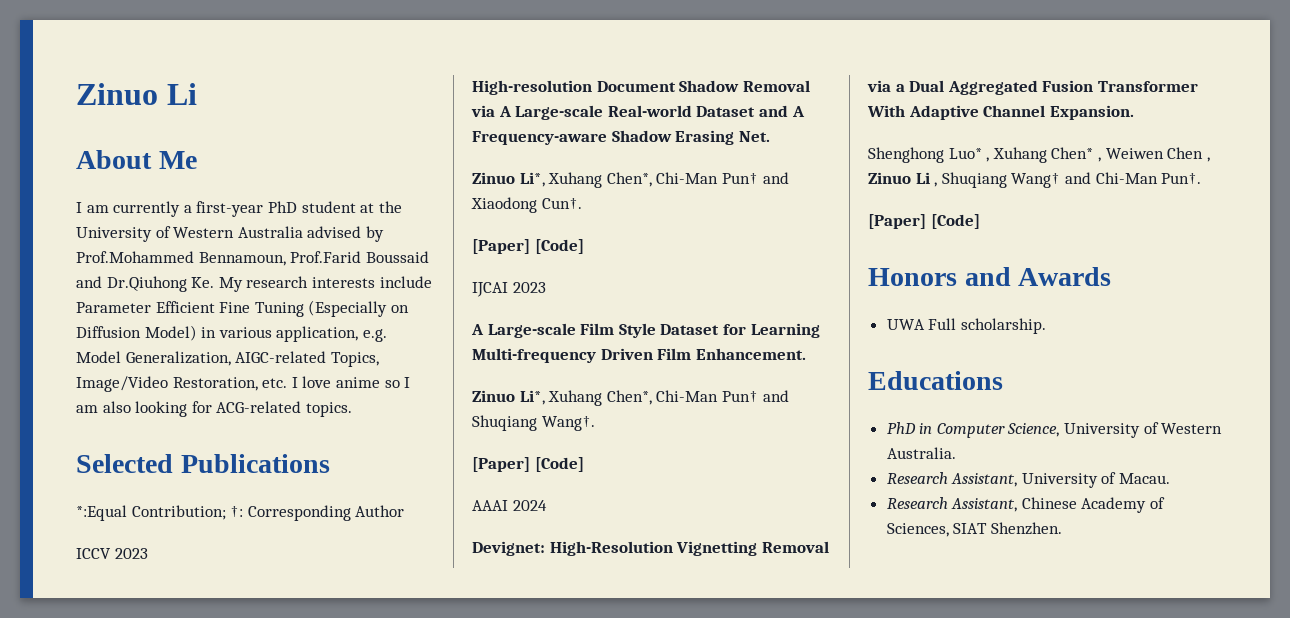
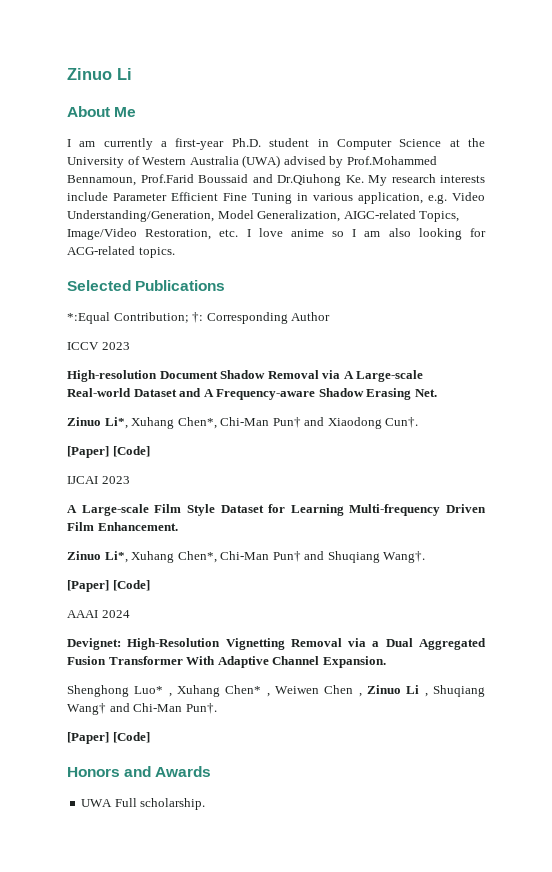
[267,201,356,213] PhD student -> [231,138,442,150] Ph.D. student in Computer Science
(303, 232) none -> [242,155,281,168] (UWA)
[308,300,409,317] [76,325,197,341] (Especially on Diffusion Model) -> (292, 198) none
(387, 335) none -> [452,192,485,201] [67,210,214,222] Video Understanding/Generation,
[868,371,1003,390] [886,422,1223,438] [886,447,956,459] [886,472,1171,488] [886,497,1166,513] [886,522,1062,537] // Educations // PhD in Computer Science, University of Western Australia. // Research Assistant, University of Macau. // Research Assistant, Chinese Academy of Sciences, SIAT Shenzhen. -> (206, 804) none

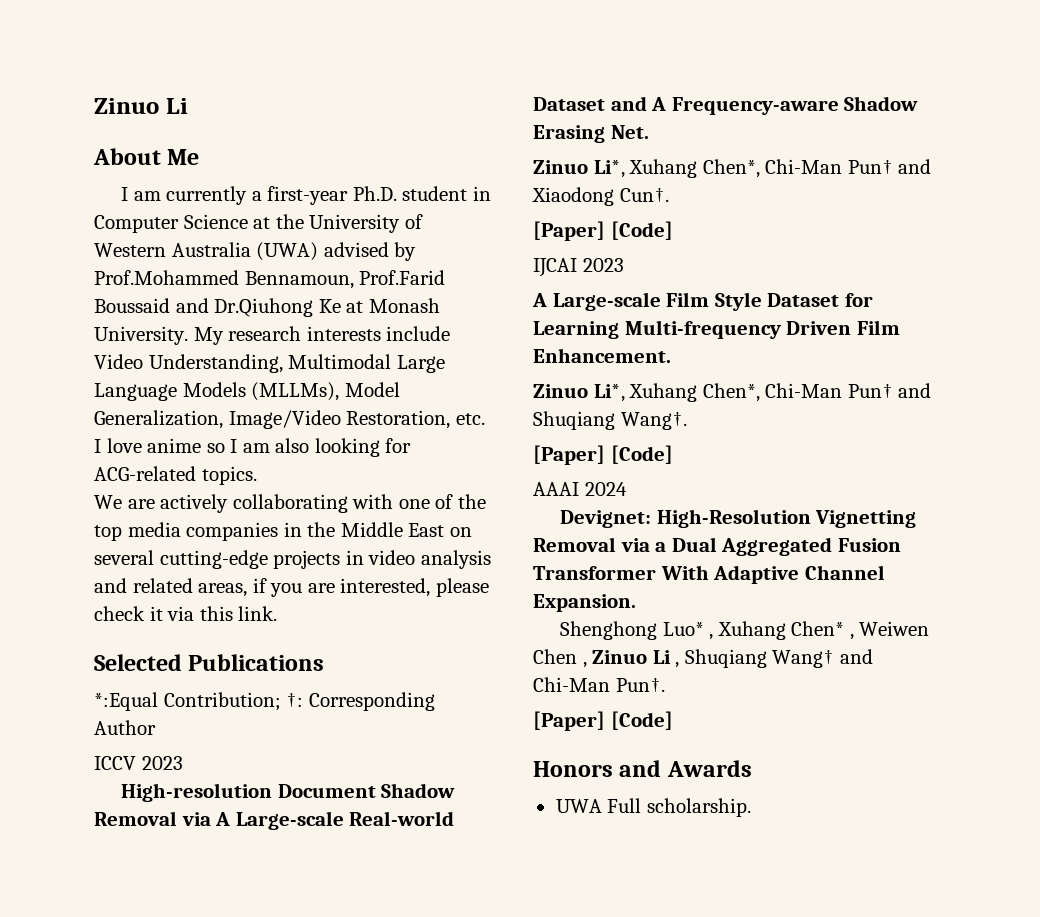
[345,174,485,186] [67,192,485,204] [67,210,460,222] Ke. My research interests include Parameter Efficient Fine Tuning in various application, e.g. Video Understanding/Generation, Model Generalization, AIGC-related Topics, -> [318,298,440,313] [94,326,451,345] [94,354,445,373] [94,382,400,401] [94,410,223,429] Ke at Monash University. My research interests include Video Understanding, Multimodal Large Language Models (MLLMs), Model Generalization,
(175, 252) none -> [94,494,486,513] [94,522,472,541] [94,550,491,569] [94,578,489,597] [94,606,278,621] // We are actively collaborating with one of the top media companies in the Middle East on several cutting-edge projects in video analysis and related areas, if you are interested, please check it via this link.

